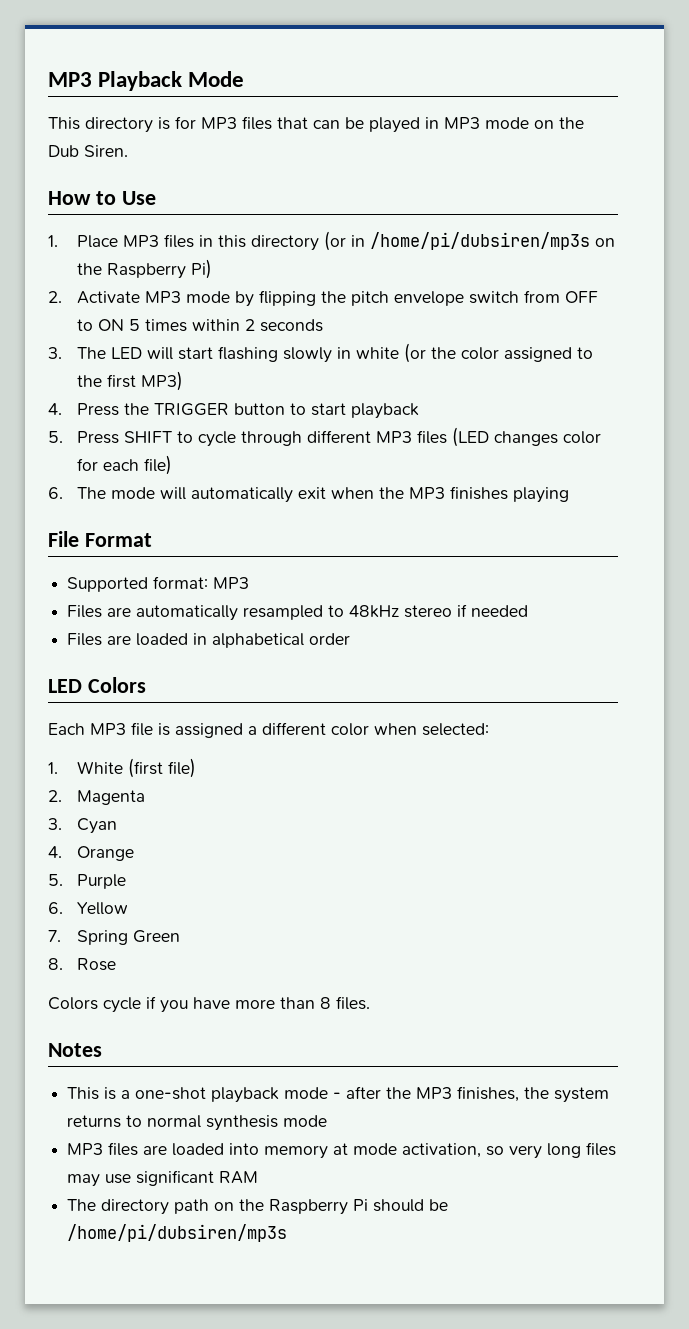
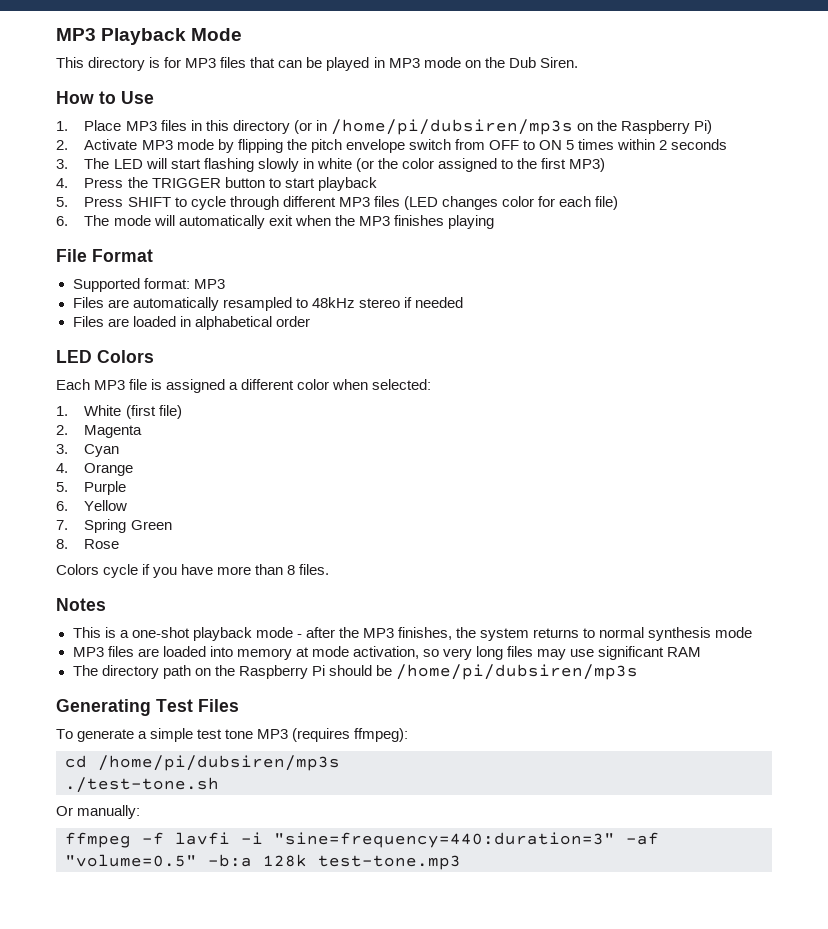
(288, 1233) none -> [56,699,239,716] [56,728,409,742] [65,755,340,771] [65,777,219,793] [56,805,141,819] [65,832,659,848] [65,854,461,870] // Generating Test Files // To generate a simple test tone MP3 (requires ffmpeg): // cd /home/pi/dubsiren/mp3s // ./test-tone.sh // Or manually: // ffmpeg -f lavfi -i "sine=frequency=440:duration=3" -af "volume=0.5" -b:a 128k test-tone.mp3

